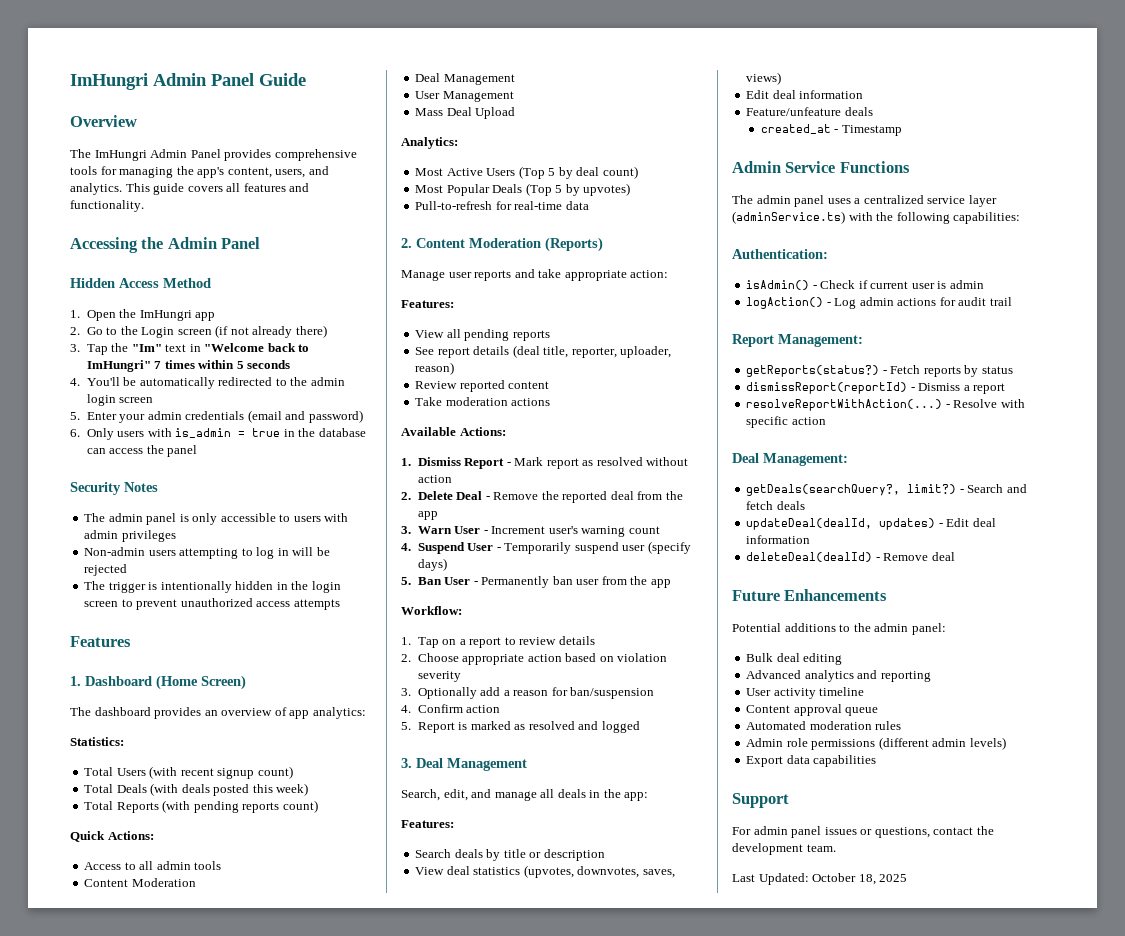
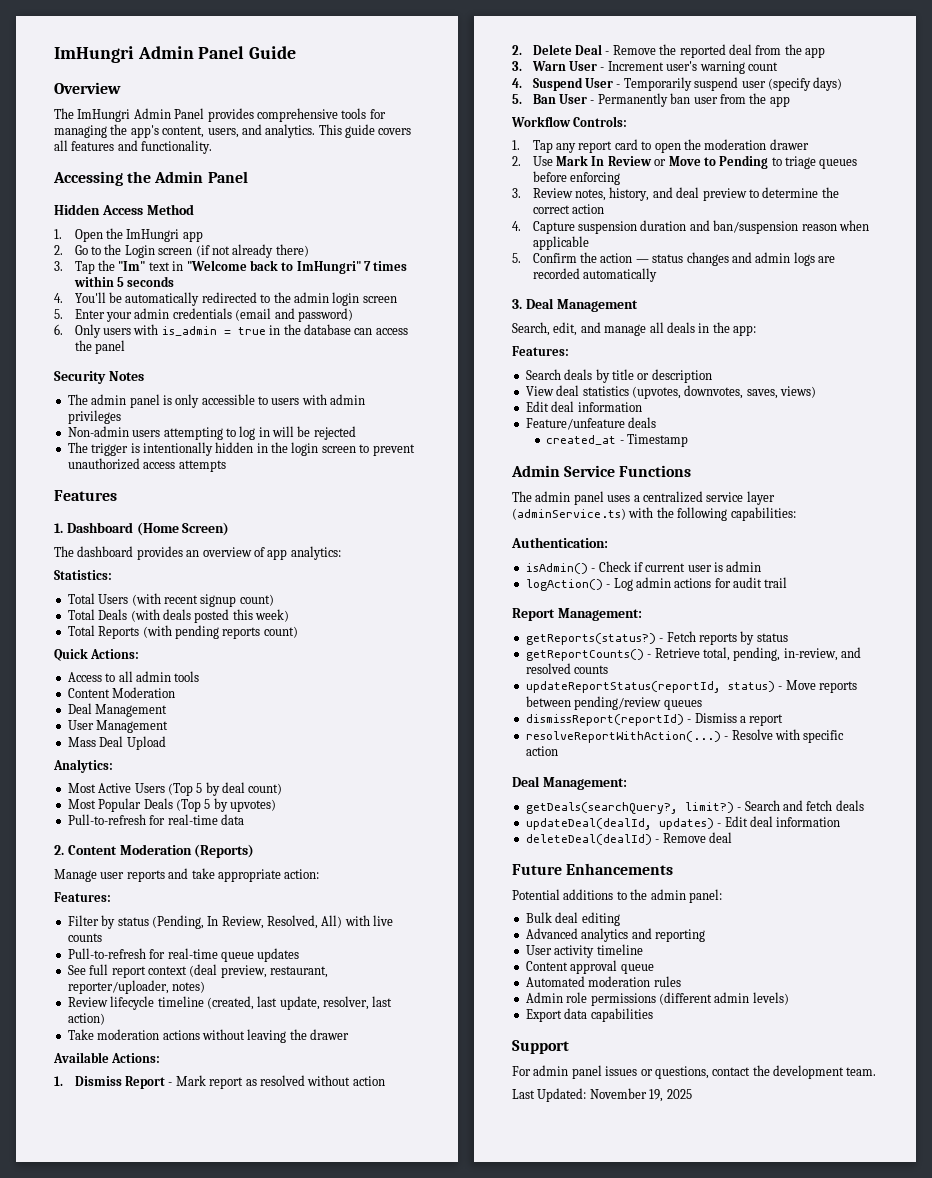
[415,329,550,341] [415,345,672,358] [415,362,455,375] [415,380,550,392] View all pending reports // See report details (deal title, reporter, uploader, reason) // Review reported content -> [67,915,394,929] [67,933,102,942] [67,948,300,962] [67,964,328,978] [67,980,206,994] [67,996,393,1010] [67,1013,105,1025] Filter by status (Pending, In Review, Resolved, All) with live counts // Pull-to-refresh for real-time queue updates // See full report context (deal preview, restaurant, reporter/uploader, notes) // Review lifecycle timeline (created, last update, resolver, last action)
(551, 402) none -> [201,1029,349,1043] without leaving the drawer
[401,606,462,615] Workflow: -> [511,116,628,127] Workflow Controls:
[442,636,595,648] [401,653,668,665] [417,671,461,682] [401,687,655,699] [401,704,501,713] [401,721,640,733] on a report to review details // 2. Choose appropriate action based on violation severity // 3. Optionally add a reason for ban/suspension // 4. Confirm action // 5. Report is marked as resolved and logged -> [556,139,809,153] [512,155,858,169] [532,171,621,185] [512,187,839,201] [532,204,605,214] [512,220,869,234] [532,236,589,250] [512,252,836,266] [532,268,658,282] any report card to open the moderation drawer // 2. Use Mark In Review or Move to Pending to triage queues before enforcing // 3. Review notes, history, and deal preview to determine the correct action // 4. Capture suspension duration and ban/suspension reason when applicable // 5. Confirm the action — status changes and admin logs are recorded automatically
(1013, 370) none -> [525,647,861,661] [525,663,609,674] [525,680,857,693] [525,696,702,710] // getReportCounts() - Retrieve total, pending, in-review, and resolved counts // updateReportStatus(reportId, status) - Move reports between pending/review queues
[812,873,876,885] October 18, -> [589,1088,664,1102] November 19,

